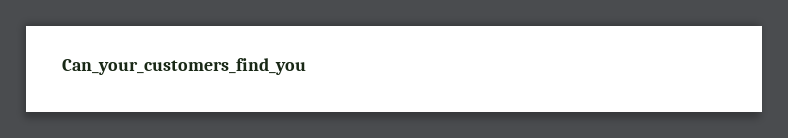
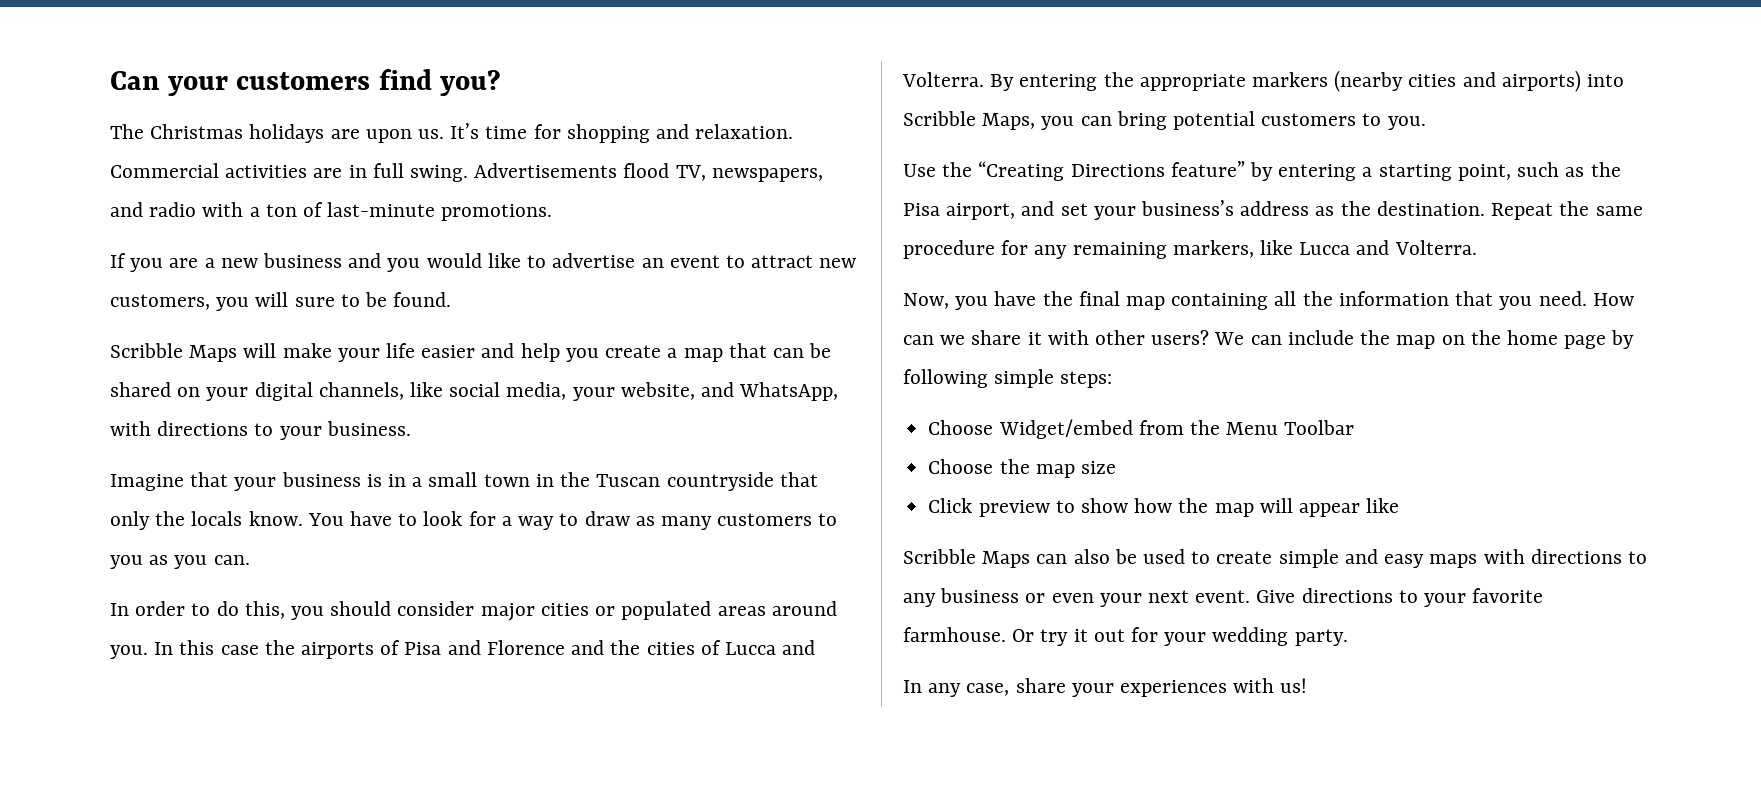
[62,58,306,75] Can_your_customers_find_you -> [110,69,501,96] [110,123,794,143] [110,163,823,182] [110,202,553,221] [110,253,857,272] [110,292,452,311] [110,343,832,362] [110,382,839,401] [110,421,411,440] [110,472,818,491] [110,511,838,530] [110,555,250,569] [110,601,837,621] [110,640,816,659] [902,70,1625,92] [903,111,1426,130] [903,161,1621,181] [903,200,1643,220] [903,240,1477,259] [903,291,1634,310] [903,330,1635,349] [903,369,1113,388] [928,419,1355,439] [928,459,1116,478] [928,498,1400,517] [903,549,1647,568] [903,588,1544,607] [903,627,1348,646] [903,678,1308,697] Can your customers find you? // The Christmas holidays are upon us. It’s time for shopping and relaxation. Commercial activities are in full swing. Advertisements flood TV, newspapers, and radio with a ton of last-minute promotions. // If you are a new business and you would like to advertise an event to attract new customers, you will sure to be found. // Scribble Maps will make your life easier and help you create a map that can be shared on your digital channels, like social media, your website, and WhatsApp, with directions to your business. // Imagine that your business is in a small town in the Tuscan countryside that only the locals know. You have to look for a way to draw as many customers to you as you can. // In order to do this, you should consider major cities or populated areas around you. In this case the airports of Pisa and Florence and the cities of Lucca and Volterra. By entering the appropriate markers (nearby cities and airports) into Scribble Maps, you can bring potential customers to you. // Use the “Creating Directions feature” by entering a starting point, such as the Pisa airport, and set your business’s address as the destination. Repeat the same procedure for any remaining markers, like Lucca and Volterra. // Now, you have the final map containing all the information that you need. How can we share it with other users? We can include the map on the home page by following simple steps: // Choose Widget/embed from the Menu Toolbar // Choose the map size // Click preview to show how the map will appear like // Scribble Maps can also be used to create simple and easy maps with directions to any business or even your next event. Give directions to your favorite farmhouse. Or try it out for your wedding party. // In any case, share your experiences with us!

